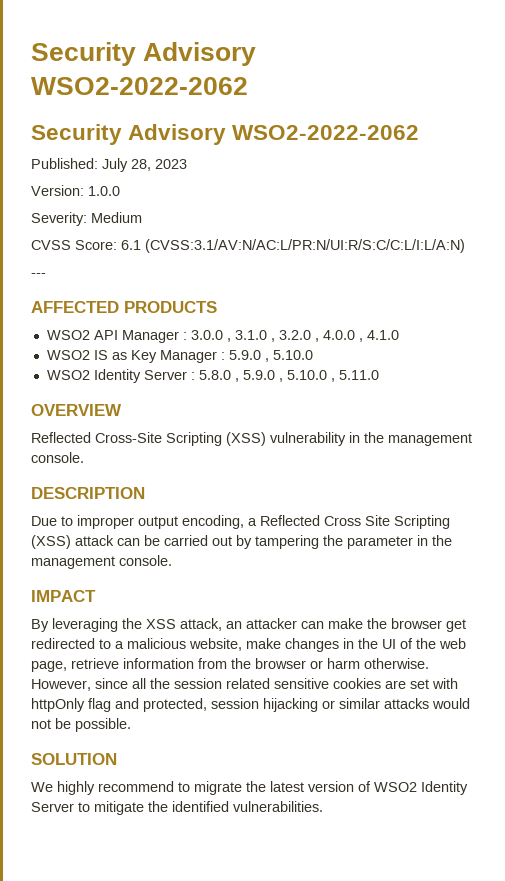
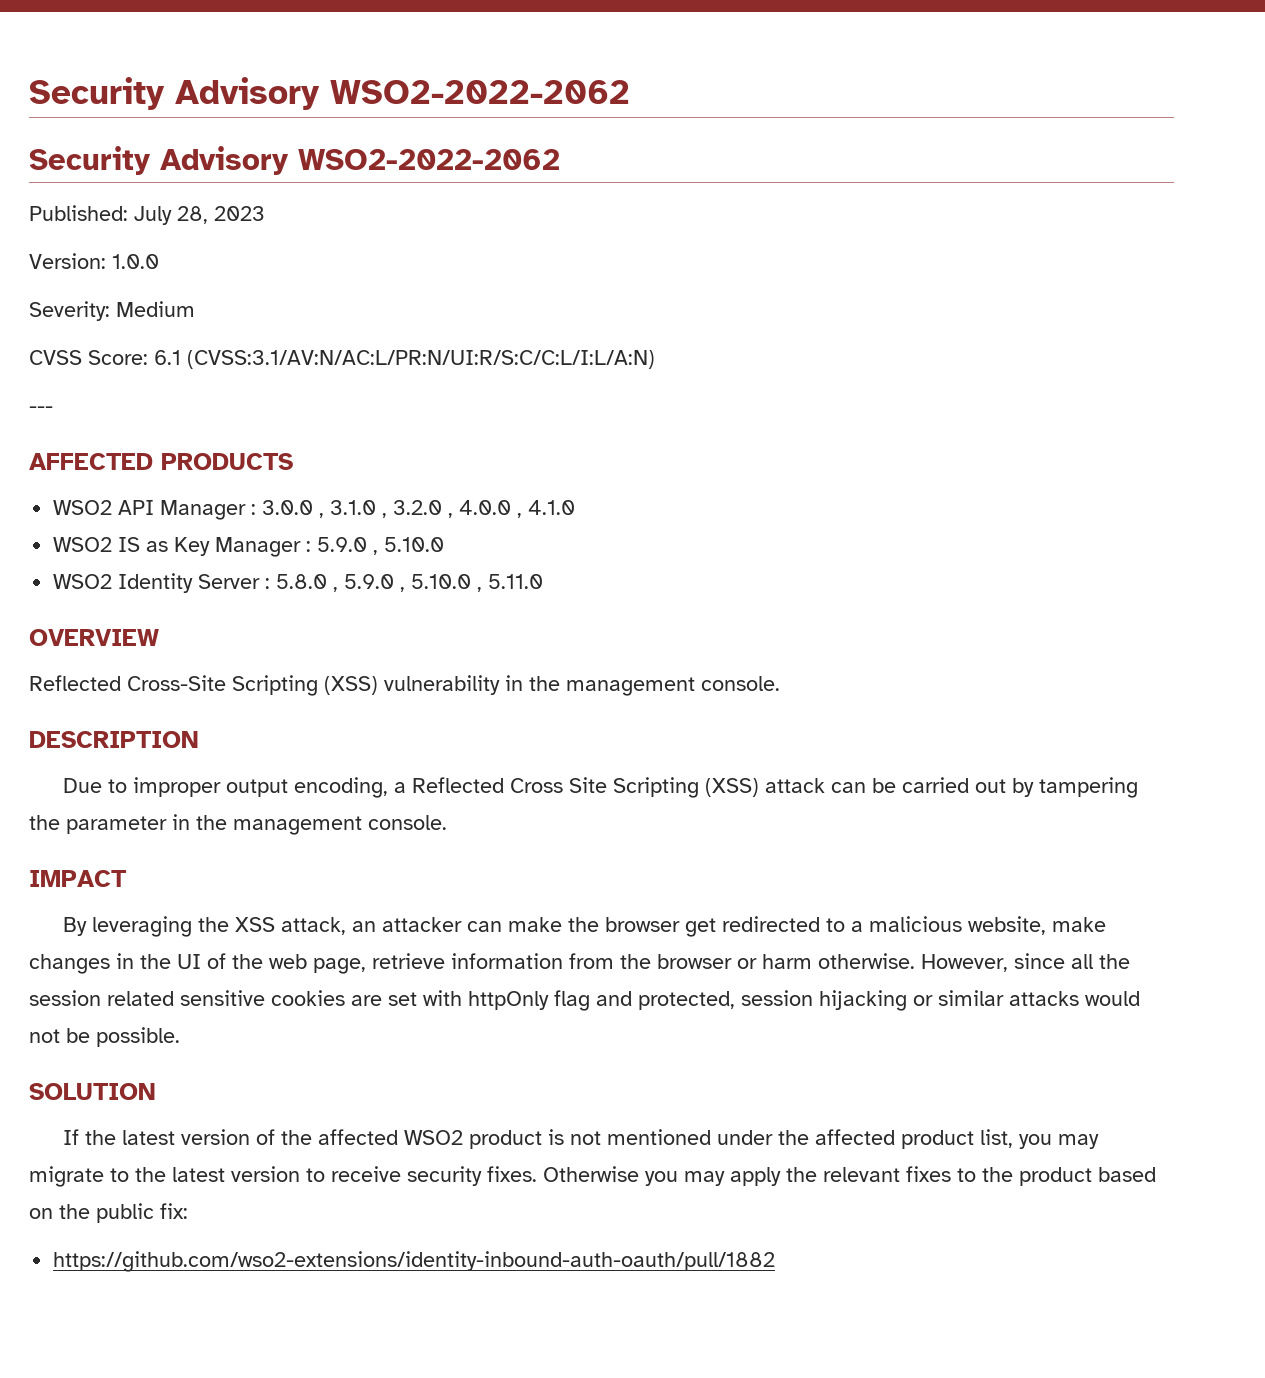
[31,781,468,795] [31,801,323,815] We highly recommend to migrate the latest version of WSO2 Identity Server to mitigate the identified vulnerabilities. -> [63,1129,1100,1149] [29,1166,1156,1187] [29,1203,188,1223] [53,1251,776,1272] If the latest version of the affected WSO2 product is not mentioned under the affected product list, you may migrate to the latest version to receive security fixes. Otherwise you may apply the relevant fixes to the product based on the public fix: // https://github.com/wso2-extensions/identity-inbound-auth-oauth/pull/1882

